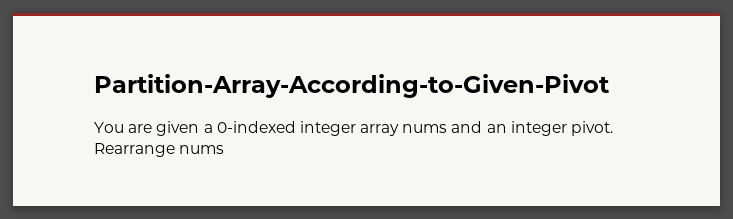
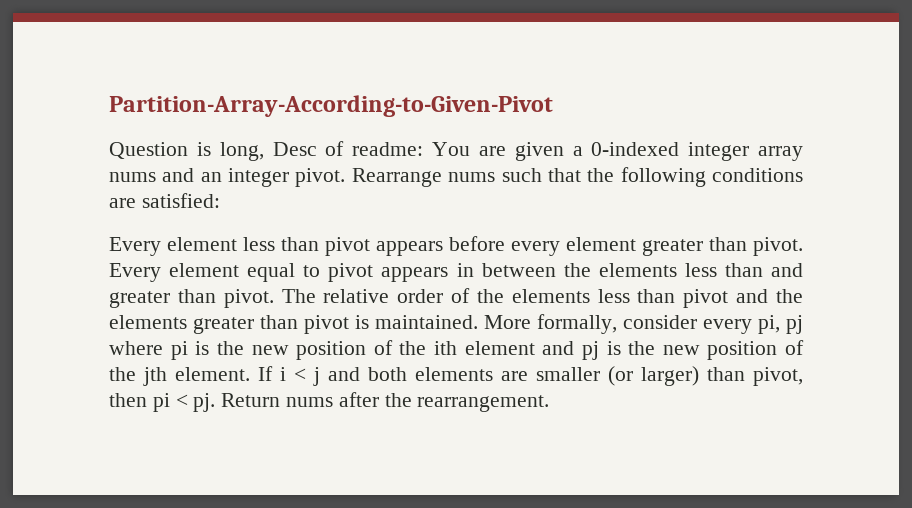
(610, 86) none -> [109,141,424,161] Question is long, Desc of readme:
(225, 149) none -> [501,167,804,187] [109,193,220,208] [109,236,803,256] [109,263,803,282] [109,288,803,308] [109,314,803,334] [109,340,804,360] [109,366,803,386] [109,392,550,412] such that the following conditions are satisfied: // Every element less than pivot appears before every element greater than pivot. Every element equal to pivot appears in between the elements less than and greater than pivot. The relative order of the elements less than pivot and the elements greater than pivot is maintained. More formally, consider every pi, pj where pi is the new position of the ith element and pj is the new position of the jth element. If i < j and both elements are smaller (or larger) than pivot, then pi < pj. Return nums after the rearrangement.

